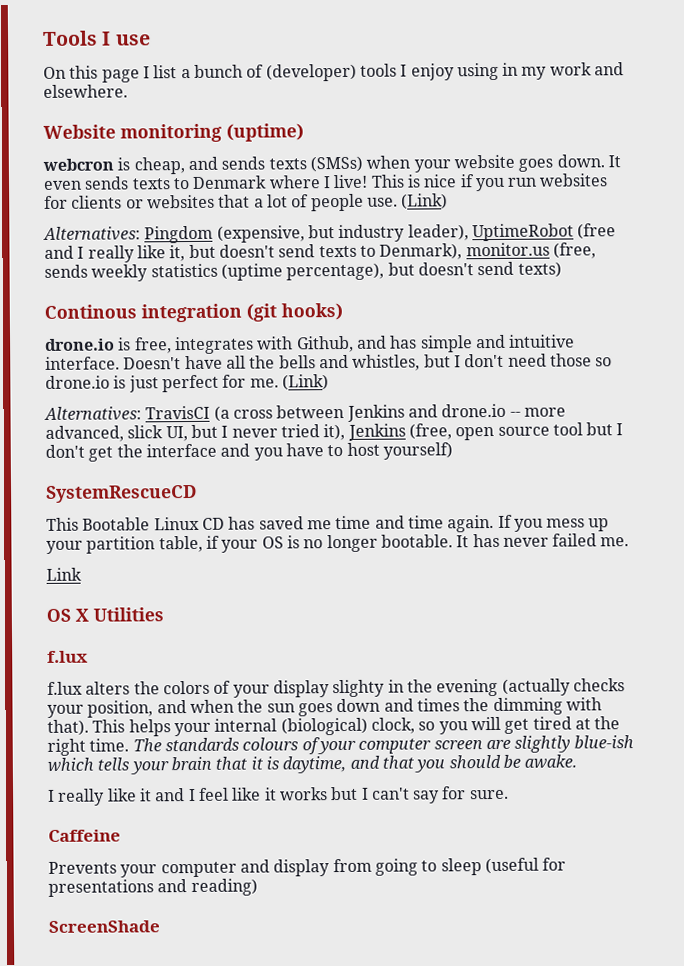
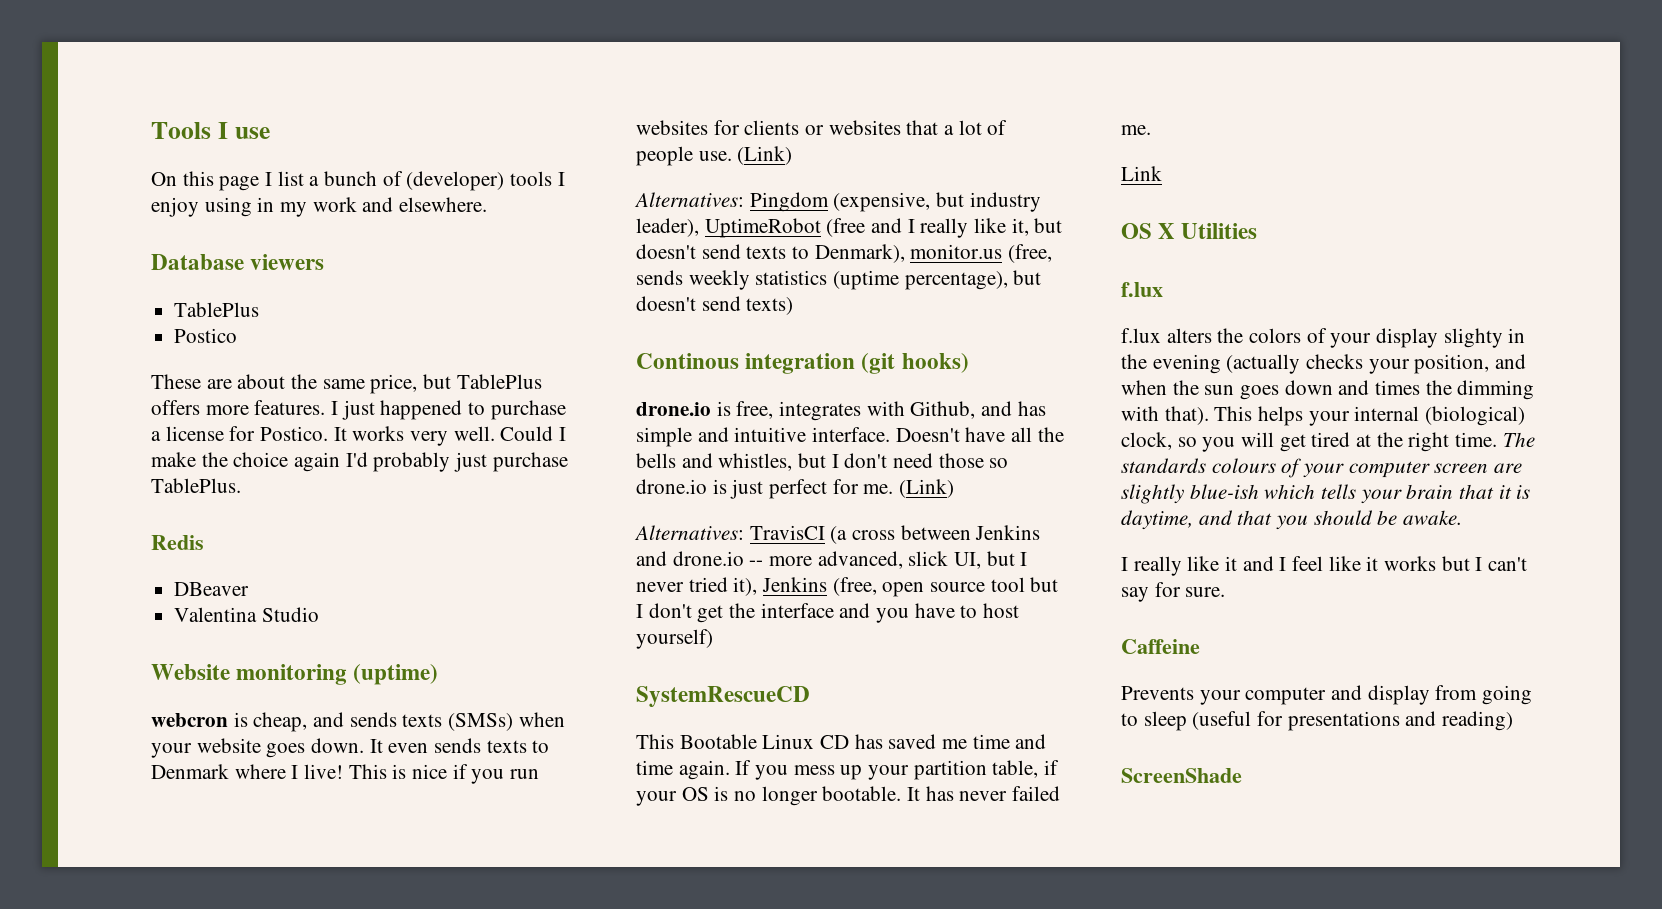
(128, 91) none -> [151,254,325,270] [174,302,260,317] [174,328,238,343] [151,374,542,394] [151,400,566,420] [151,426,567,446] [151,452,568,472] [151,478,241,493] [151,535,204,550] [174,582,250,596] [174,607,319,622] // Database viewers // TablePlus // Postico // These are about the same price, but TablePlus offers more features. I just happened to purchase a license for Postico. It works very well. Could I make the choice again I'd probably just purchase TablePlus. // Redis // DBeaver // Valentina Studio

